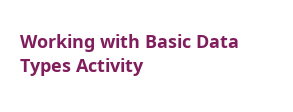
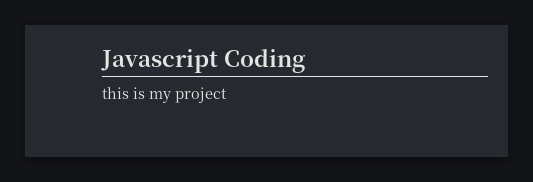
[20,34,239,52] [20,58,144,76] Working with Basic Data Types Activity -> [101,49,306,73] [102,87,227,103] Javascript Coding // this is my project

